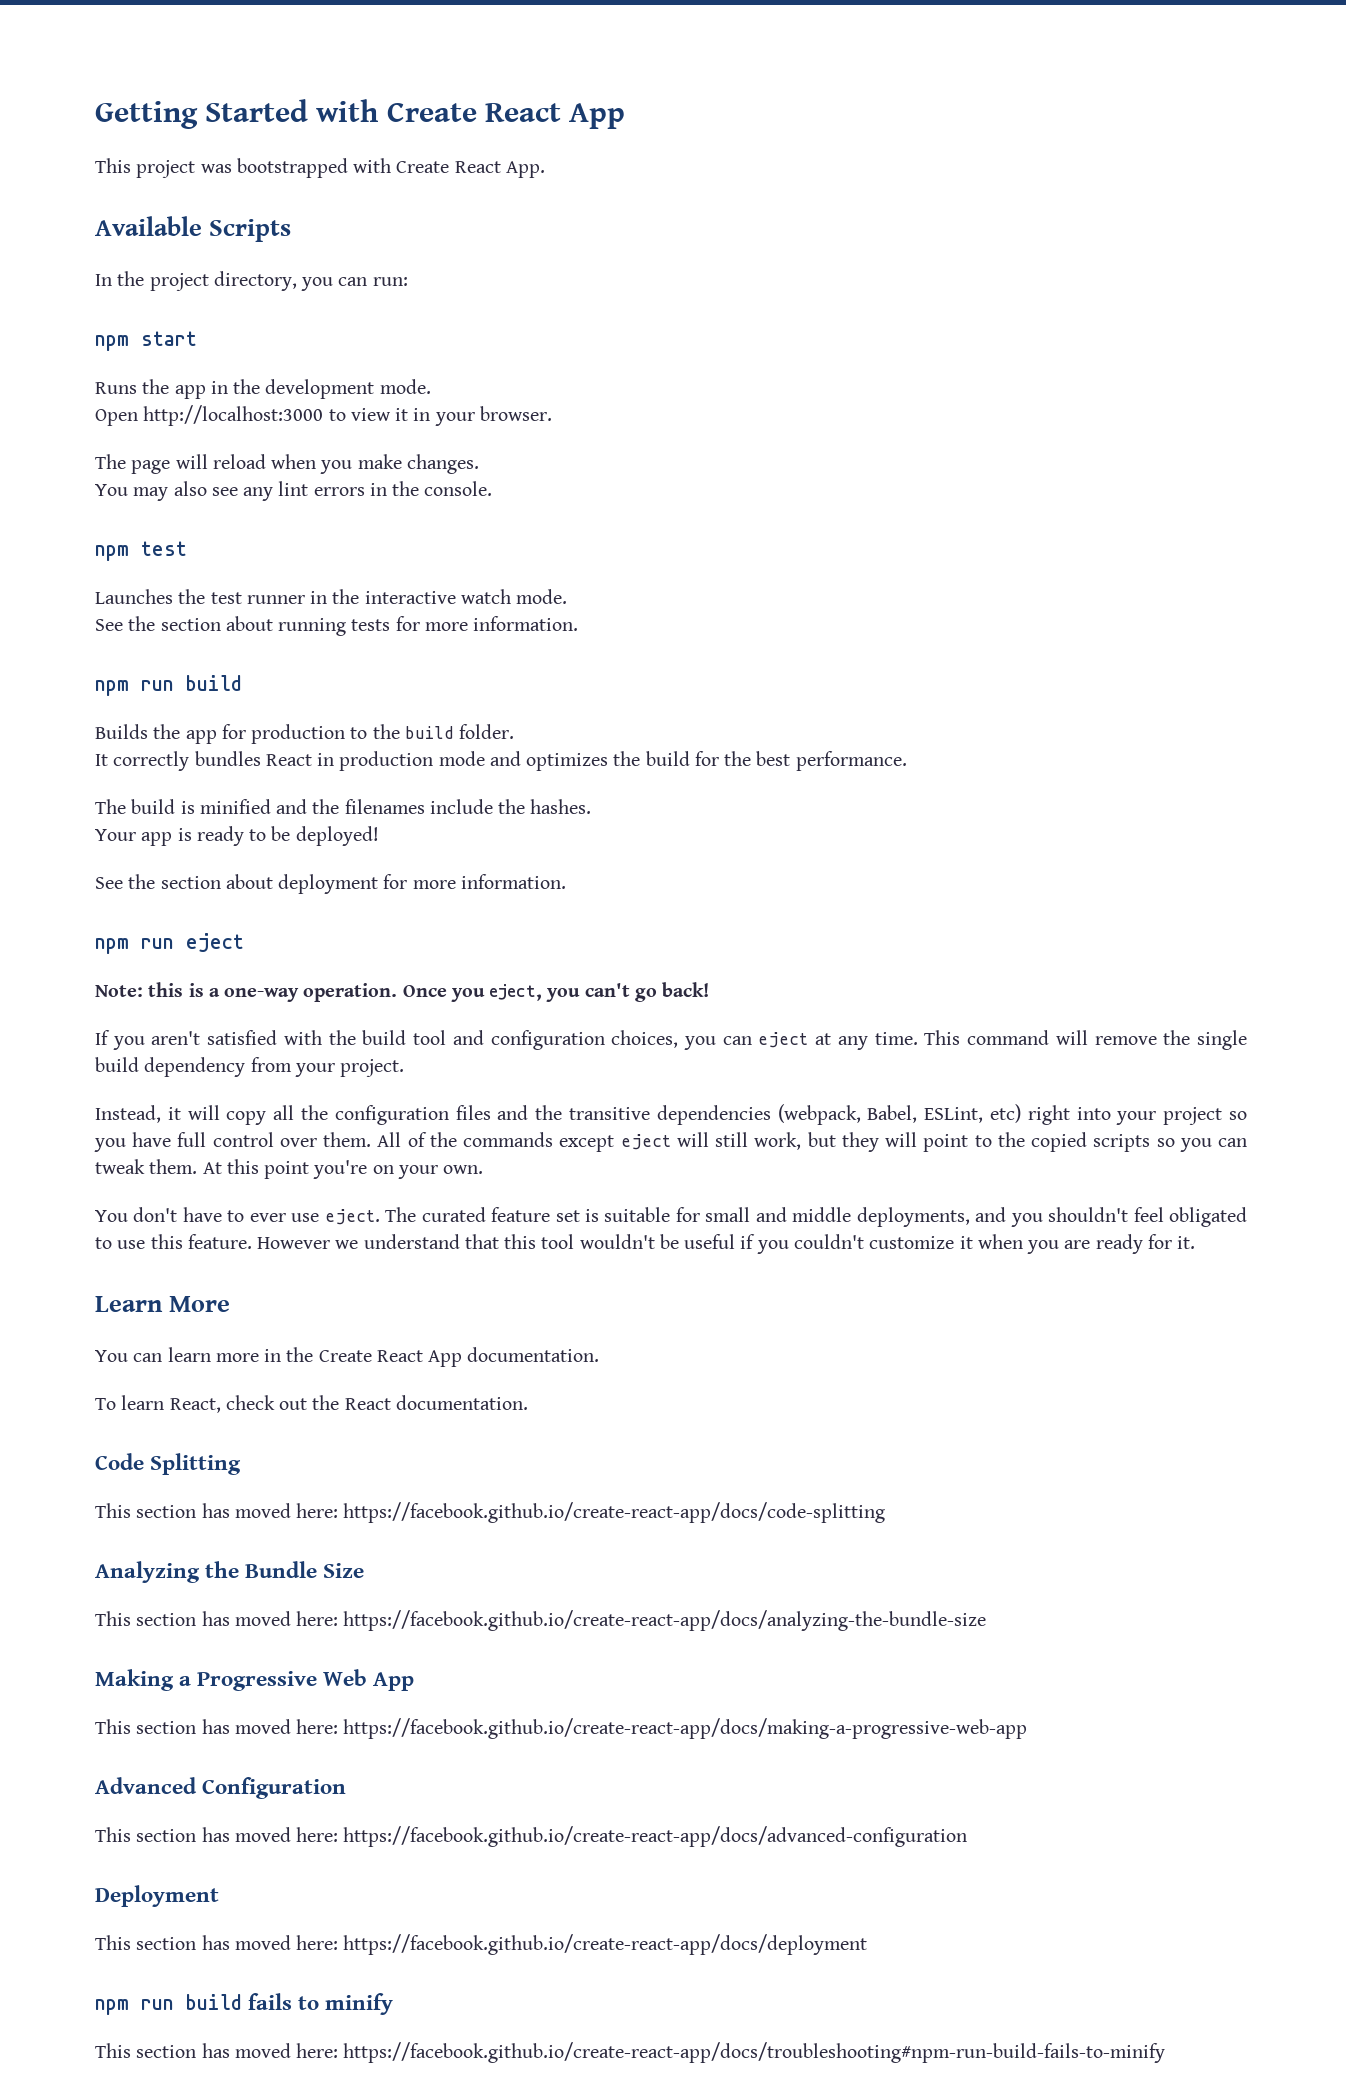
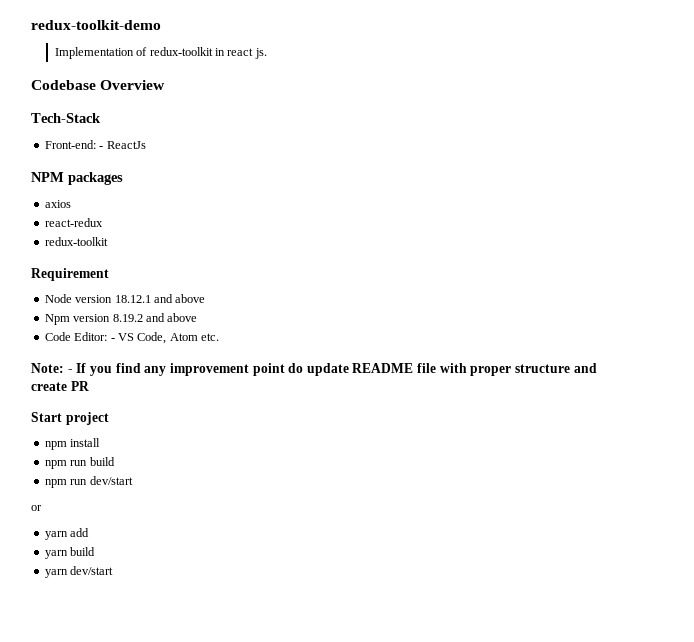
[95,99,626,129] [95,158,545,178] [95,216,292,242] [95,271,408,291] [95,331,197,351] [95,379,431,399] [95,405,552,426] [95,454,479,474] [95,481,493,501] [95,541,187,561] [95,589,568,604] [95,616,579,636] [95,675,242,696] [95,724,515,744] [95,751,907,771] [95,799,592,814] [95,826,379,846] [95,874,566,894] [95,933,244,954] [95,982,710,1002] [95,1030,1248,1050] [95,1057,405,1077] [95,1104,1247,1125] [94,1132,1248,1152] [95,1159,484,1179] [95,1207,1248,1227] [95,1234,1196,1254] [95,1296,231,1312] [95,1347,600,1367] [95,1395,528,1413] [95,1453,242,1475] [95,1502,886,1523] [95,1561,365,1583] [95,1610,987,1631] [95,1669,415,1691] [95,1718,1028,1739] [95,1777,347,1799] [95,1826,968,1847] [95,1885,219,1907] [95,1934,868,1955] [95,1993,394,2015] [95,2042,1166,2063] Getting Started with Create React App // This project was bootstrapped with Create React App. // Available Scripts // In the project directory, you can run: // npm start // Runs the app in the development mode. // Open http://localhost:3000 to view it in your browser. // The page will reload when you make changes. // You may also see any lint errors in the console. // npm test // Launches the test runner in the interactive watch mode. // See the section about running tests for more information. // npm run build // Builds the app for production to the build folder. // It correctly bundles React in production mode and optimizes the build for the best performance. // The build is minified and the filenames include the hashes. // Your app is ready to be deployed! // See the section about deployment for more information. // npm run eject // Note: this is a one-way operation. Once you eject, you can't go back! // If you aren't satisfied with the build tool and configuration choices, you can eject at any time. This command will remove the single build dependency from your project. // Instead, it will copy all the configuration files and the transitive dependencies (webpack, Babel, ESLint, etc) right into your project so you have full control over them. All of the commands except eject will still work, but they will point to the copied scripts so you can tweak them. At this point you're on your own. // You don't have to ever use eject. The curated feature set is suitable for small and middle deployments, and you shouldn't feel obligated to use this feature. However we understand that this tool wouldn't be useful if you couldn't customize it when you are ready for it. // Learn More // You can learn more in the Create React App documentation. // To learn React, check out the React documentation. // Code Splitting // This section has moved here: https://facebook.github.io/create-react-app/docs/code-splitting // Analyzing the Bundle Size // This section has moved here: https://facebook.github.io/create-react-app/docs/analyzing-the-bundle-size // Making a Progressive Web App // This section has moved here: https://facebook.github.io/create-react-app/docs/making-a-progressive-web-app // Advanced Configuration // This section has moved here: https://facebook.github.io/create-react-app/docs/advanced-configuration // Deployment // This section has moved here: https://facebook.github.io/create-react-app/docs/deployment // npm run build fails to minify // This section has moved here: https://facebook.github.io/create-react-app/docs/troubleshooting#npm-run-build-fails-to-minify -> [31,20,161,30] [54,47,267,59] [31,80,166,90] [31,113,101,123] [44,140,146,149] [31,172,123,185] [44,200,71,208] [44,218,103,227] [44,237,108,246] [31,268,109,281] [44,294,206,303] [44,313,198,325] [44,332,219,344] [31,363,597,376] [31,381,89,391] [31,412,109,425] [44,438,101,450] [44,457,115,469] [44,476,133,488] [31,505,42,511] [44,528,90,540] [44,547,96,559] [44,566,114,578] redux-toolkit-demo // Implementation of redux-toolkit in react js. // Codebase Overview // Tech-Stack // Front-end: - ReactJs // NPM packages // axios // react-redux // redux-toolkit // Requirement // Node version 18.12.1 and above // Npm version 8.19.2 and above // Code Editor: - VS Code, Atom etc. // Note: - If you find any improvement point do update README file with proper structure and create PR // Start project // npm install // npm run build // npm run dev/start // or // yarn add // yarn build // yarn dev/start

